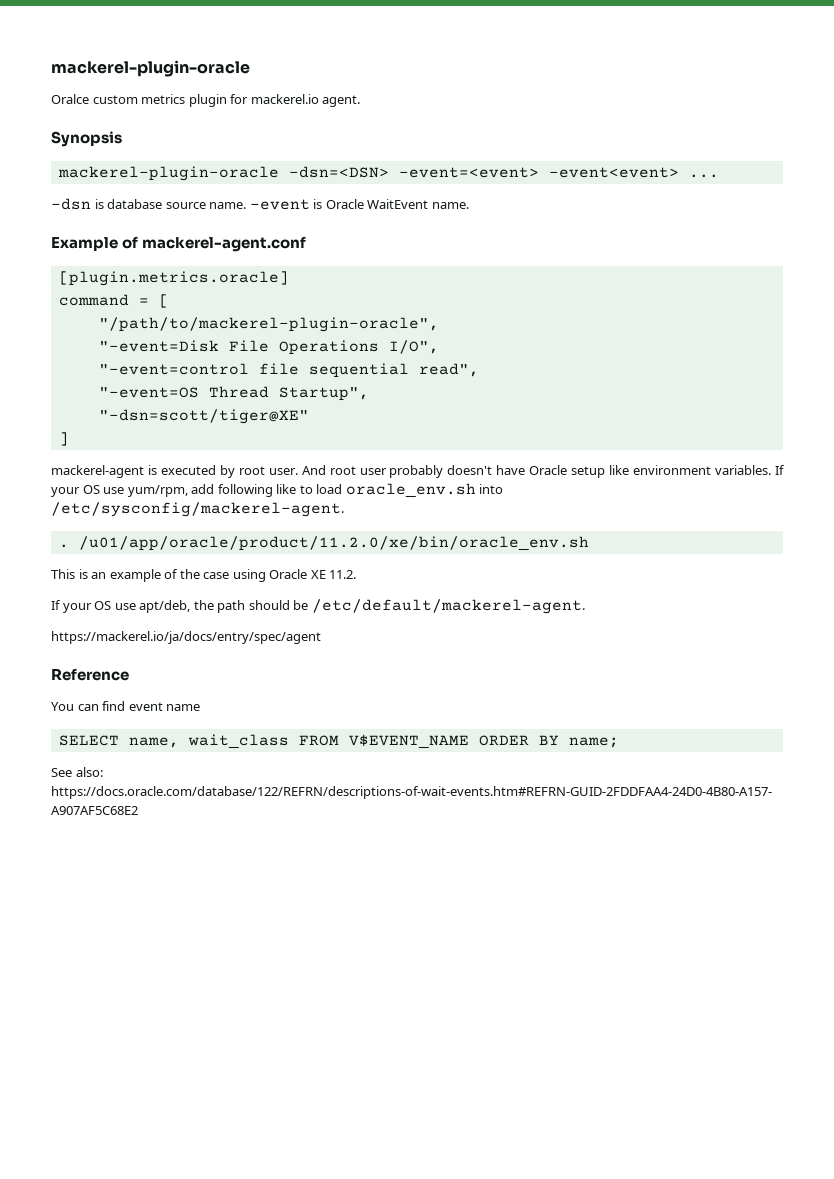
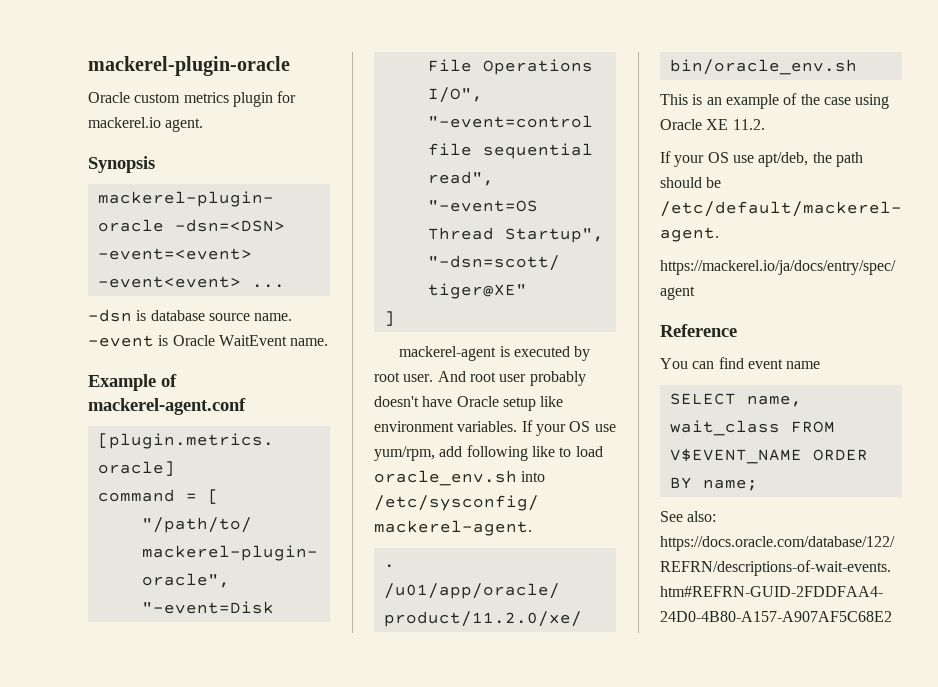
[51,94,89,104] Oralce -> [88,92,130,103] Oracle

